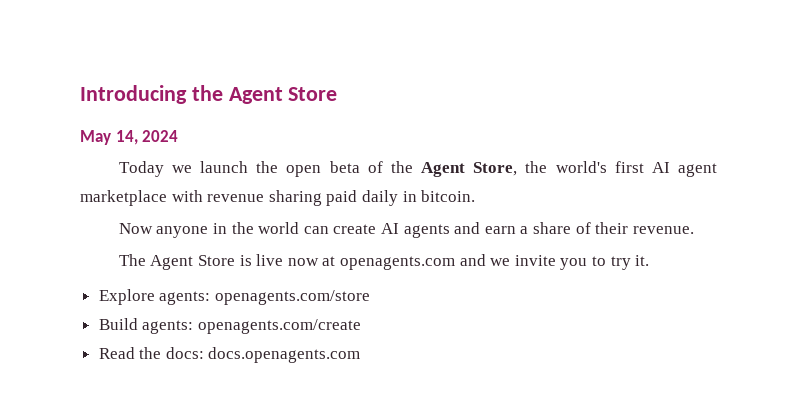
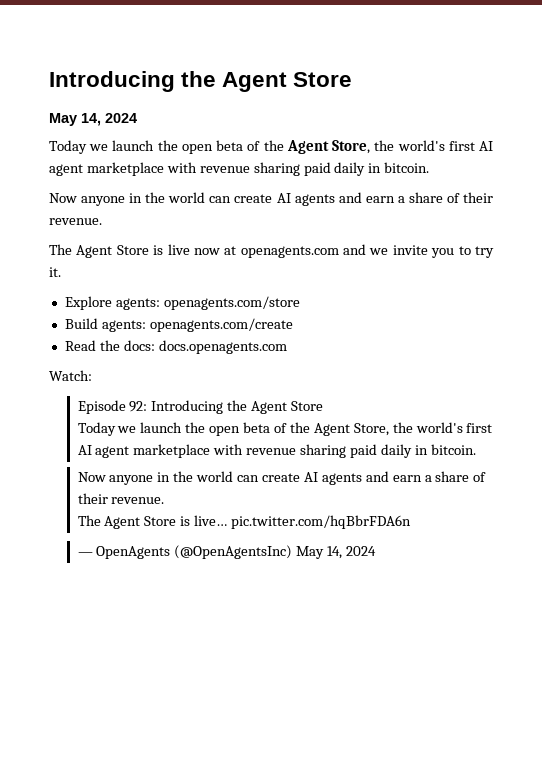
(361, 355) none -> [49,370,92,381] [77,400,324,414] [77,422,493,436] [77,444,476,458] [77,471,487,485] [77,493,165,504] [77,515,412,529] [77,545,377,559] // Watch: // Episode 92: Introducing the Agent Store // Today we launch the open beta of the Agent Store, the world's first AI agent marketplace with revenue sharing paid daily in bitcoin. // Now anyone in the world can create AI agents and earn a share of their revenue. // The Agent Store is live… pic.twitter.com/hqBbrFDA6n // — OpenAgents (@OpenAgentsInc) May 14, 2024

